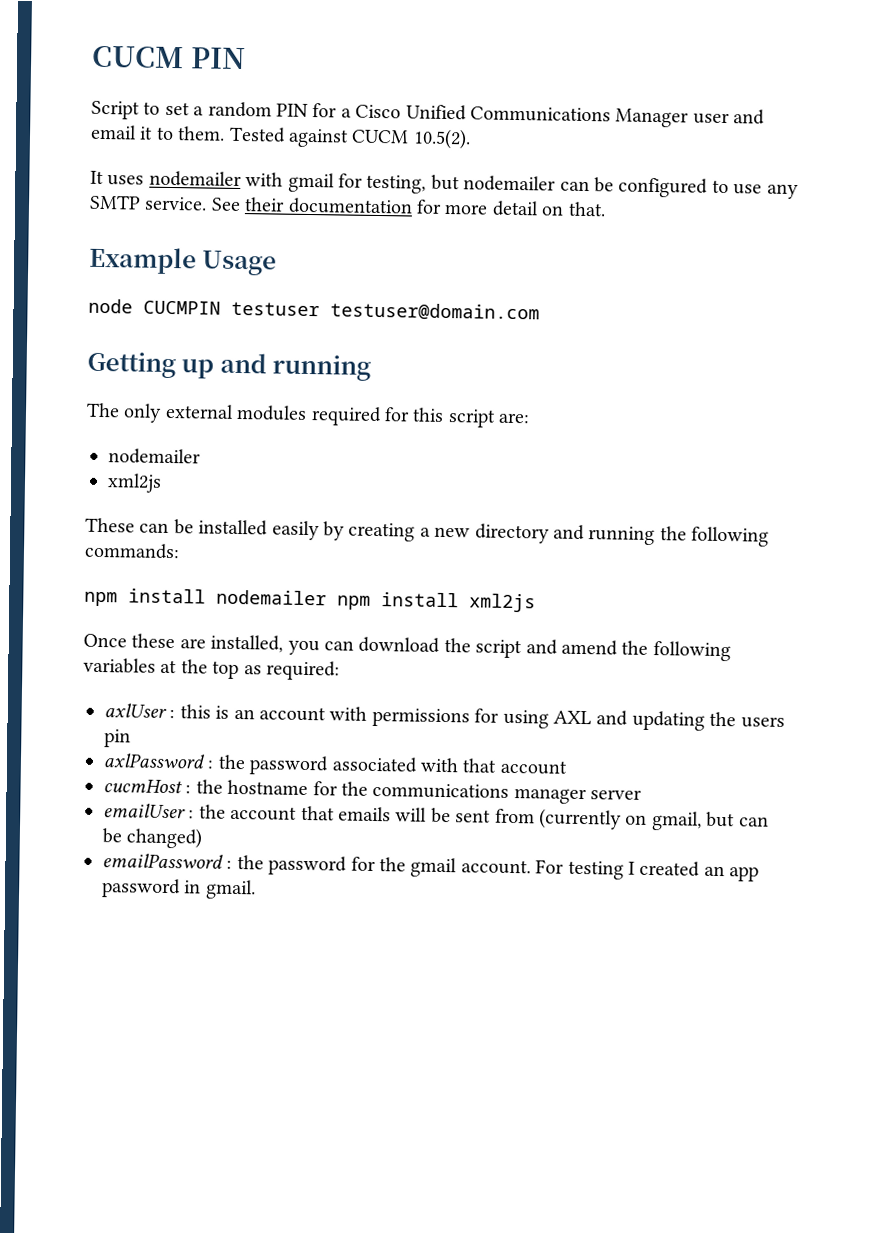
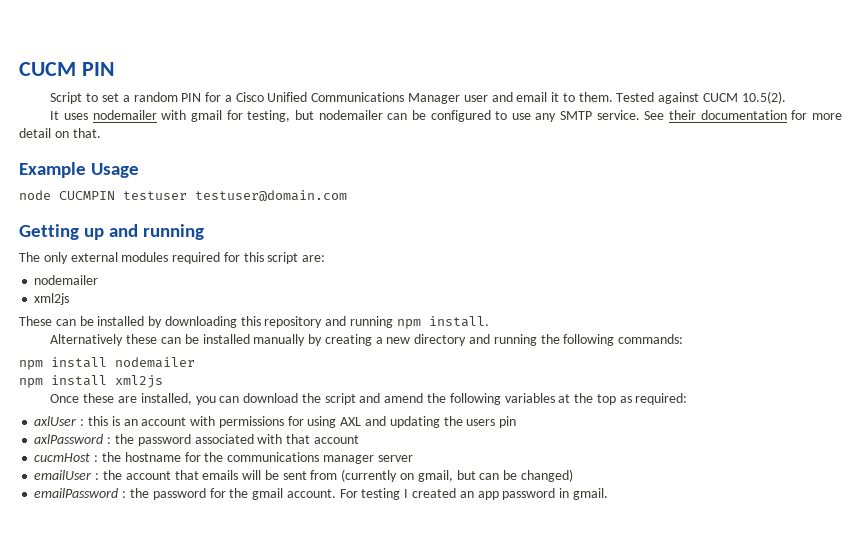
[271,520,320,541] easily -> [148,316,489,329] [50,334,306,346] by downloading this repository and running npm install. // Alternatively these can be installed manually
(327, 597) none -> (195, 362) //

